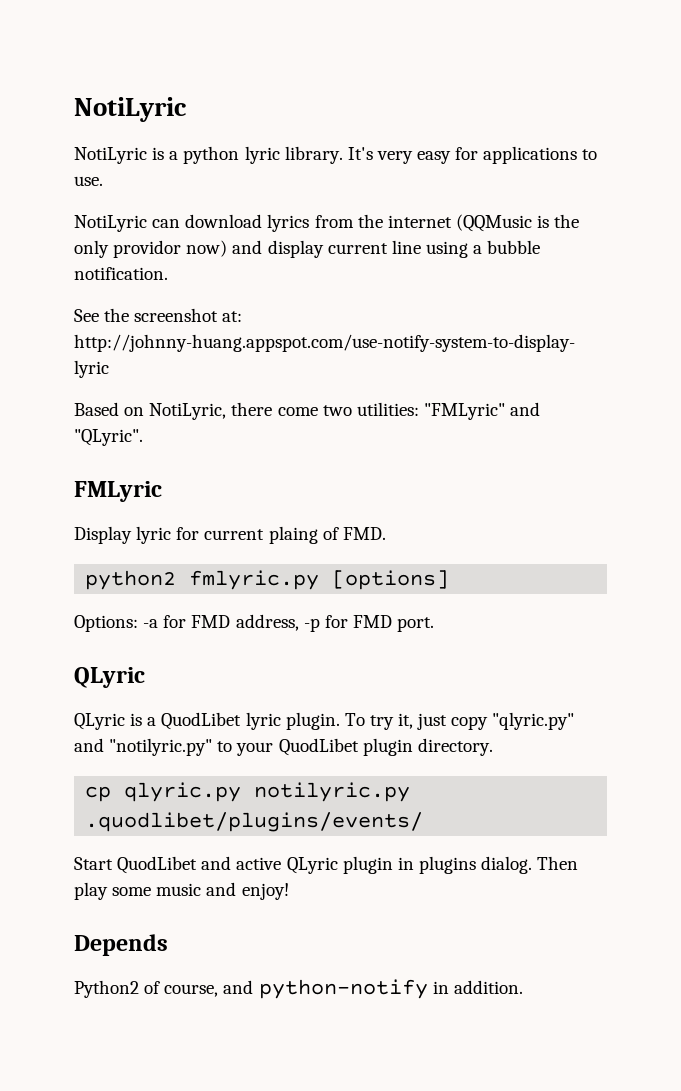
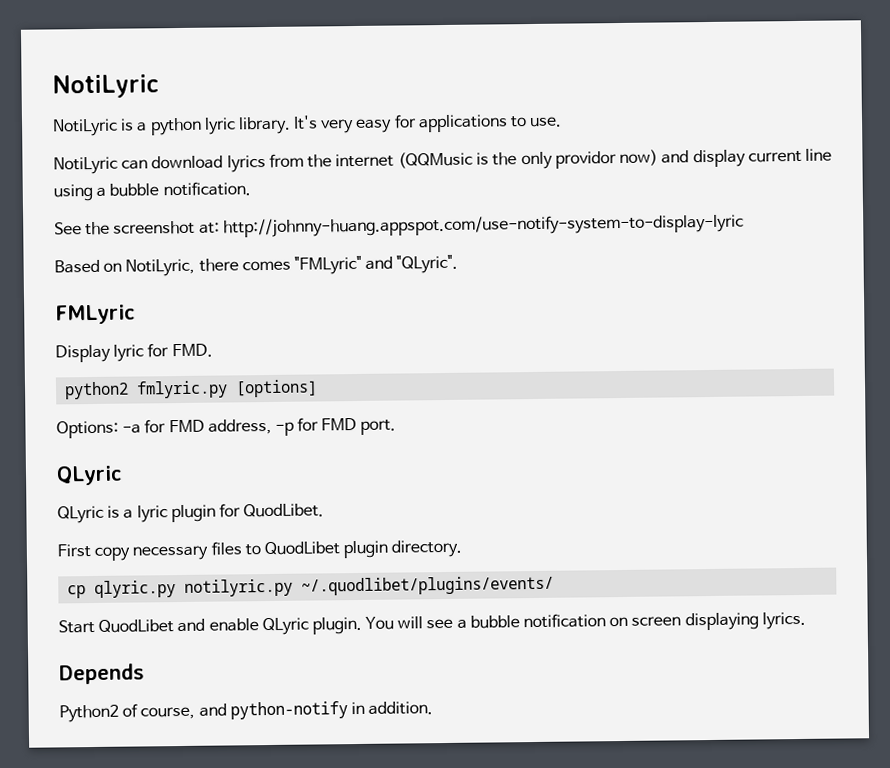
[277,402,419,416] come two utilities: -> [241,260,291,271] comes
[204,526,339,544] current plaing of -> (170, 350) none
[161,712,575,730] [74,738,274,756] QuodLibet lyric plugin. To try it, just copy "qlyric.py" and "notilyric.py" to your -> [136,503,325,523] [57,541,261,561] lyric plugin for QuodLibet. // First copy necessary files to
[85,812,424,832] .quodlibet/plugins/events/ -> [301,575,555,596] ~/.quodlibet/plugins/events/
[236,856,579,874] [74,882,289,900] active QLyric plugin in plugins dialog. Then play some music and enjoy! -> [208,611,806,636] enable QLyric plugin. You will see a bubble notification on screen displaying lyrics.

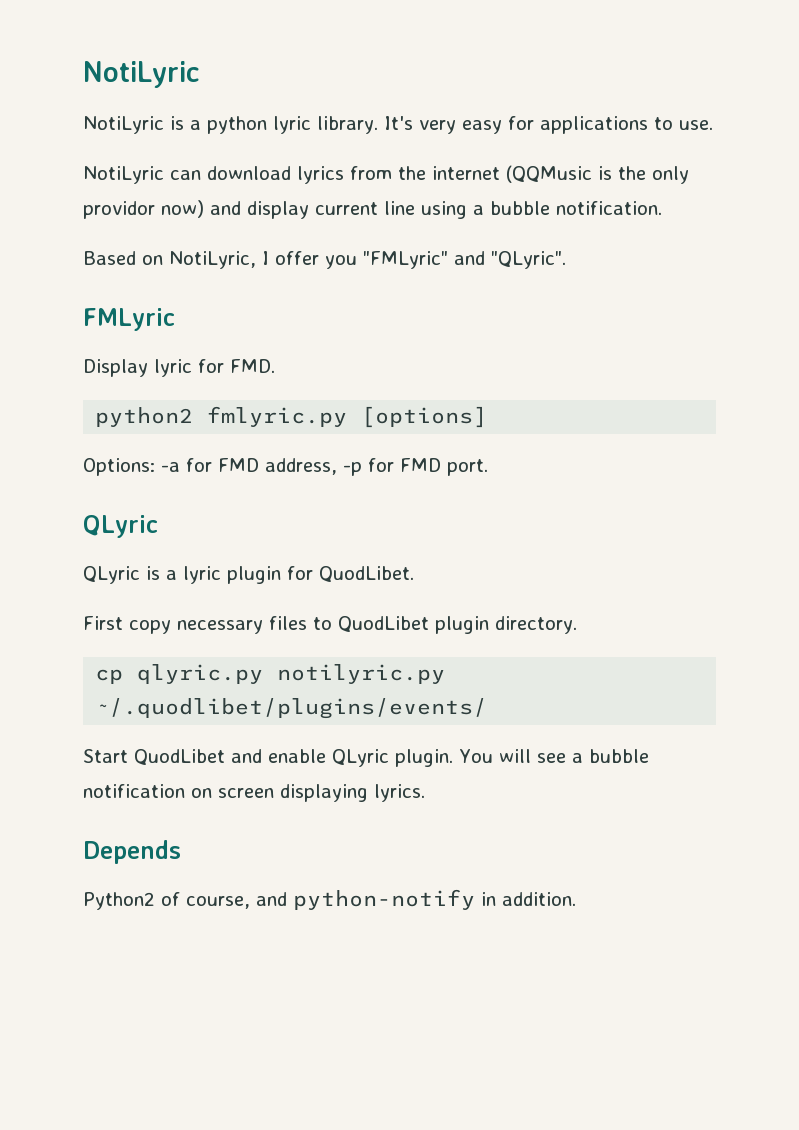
[54,213,744,238] // See the screenshot at: http://johnny-huang.appspot.com/use-notify-system-to-display-lyric -> (662, 208) none
[198,258,291,272] there comes -> [261,251,357,269] I offer you

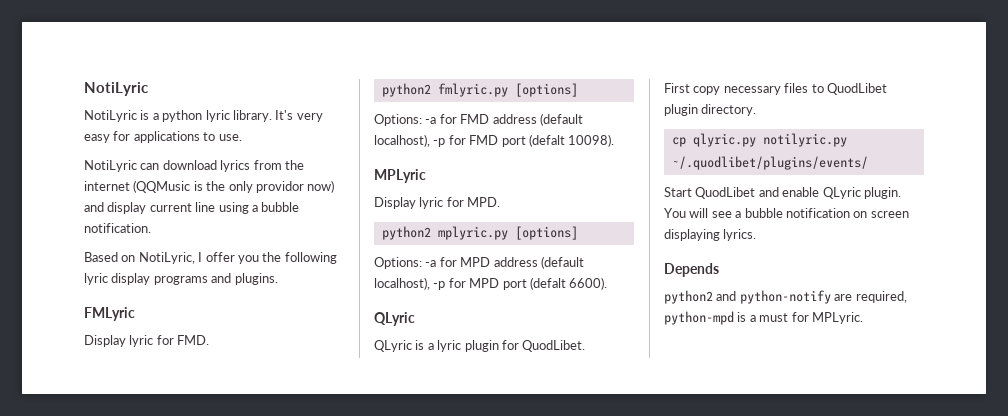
[362,251,566,269] "FMLyric" and "QLyric". -> [262,252,337,264] [84,273,278,285] the following lyric display programs and plugins.
[265,458,488,476] address, -p for FMD port. -> [492,113,583,126] [374,134,615,147] [374,169,426,183] [374,197,501,209] [381,226,578,240] [374,256,584,269] [374,277,608,290] address (default localhost), -p for FMD port (defalt 10098). // MPLyric // Display lyric for MPD. // python2 mplyric.py [options] // Options: -a for MPD address (default localhost), -p for MPD port (defalt 6600).
[83,889,576,910] Python2 of course, and python-notify in addition. -> [664,290,907,304] [664,311,863,325] python2 and python-notify are required, python-mpd is a must for MPLyric.

